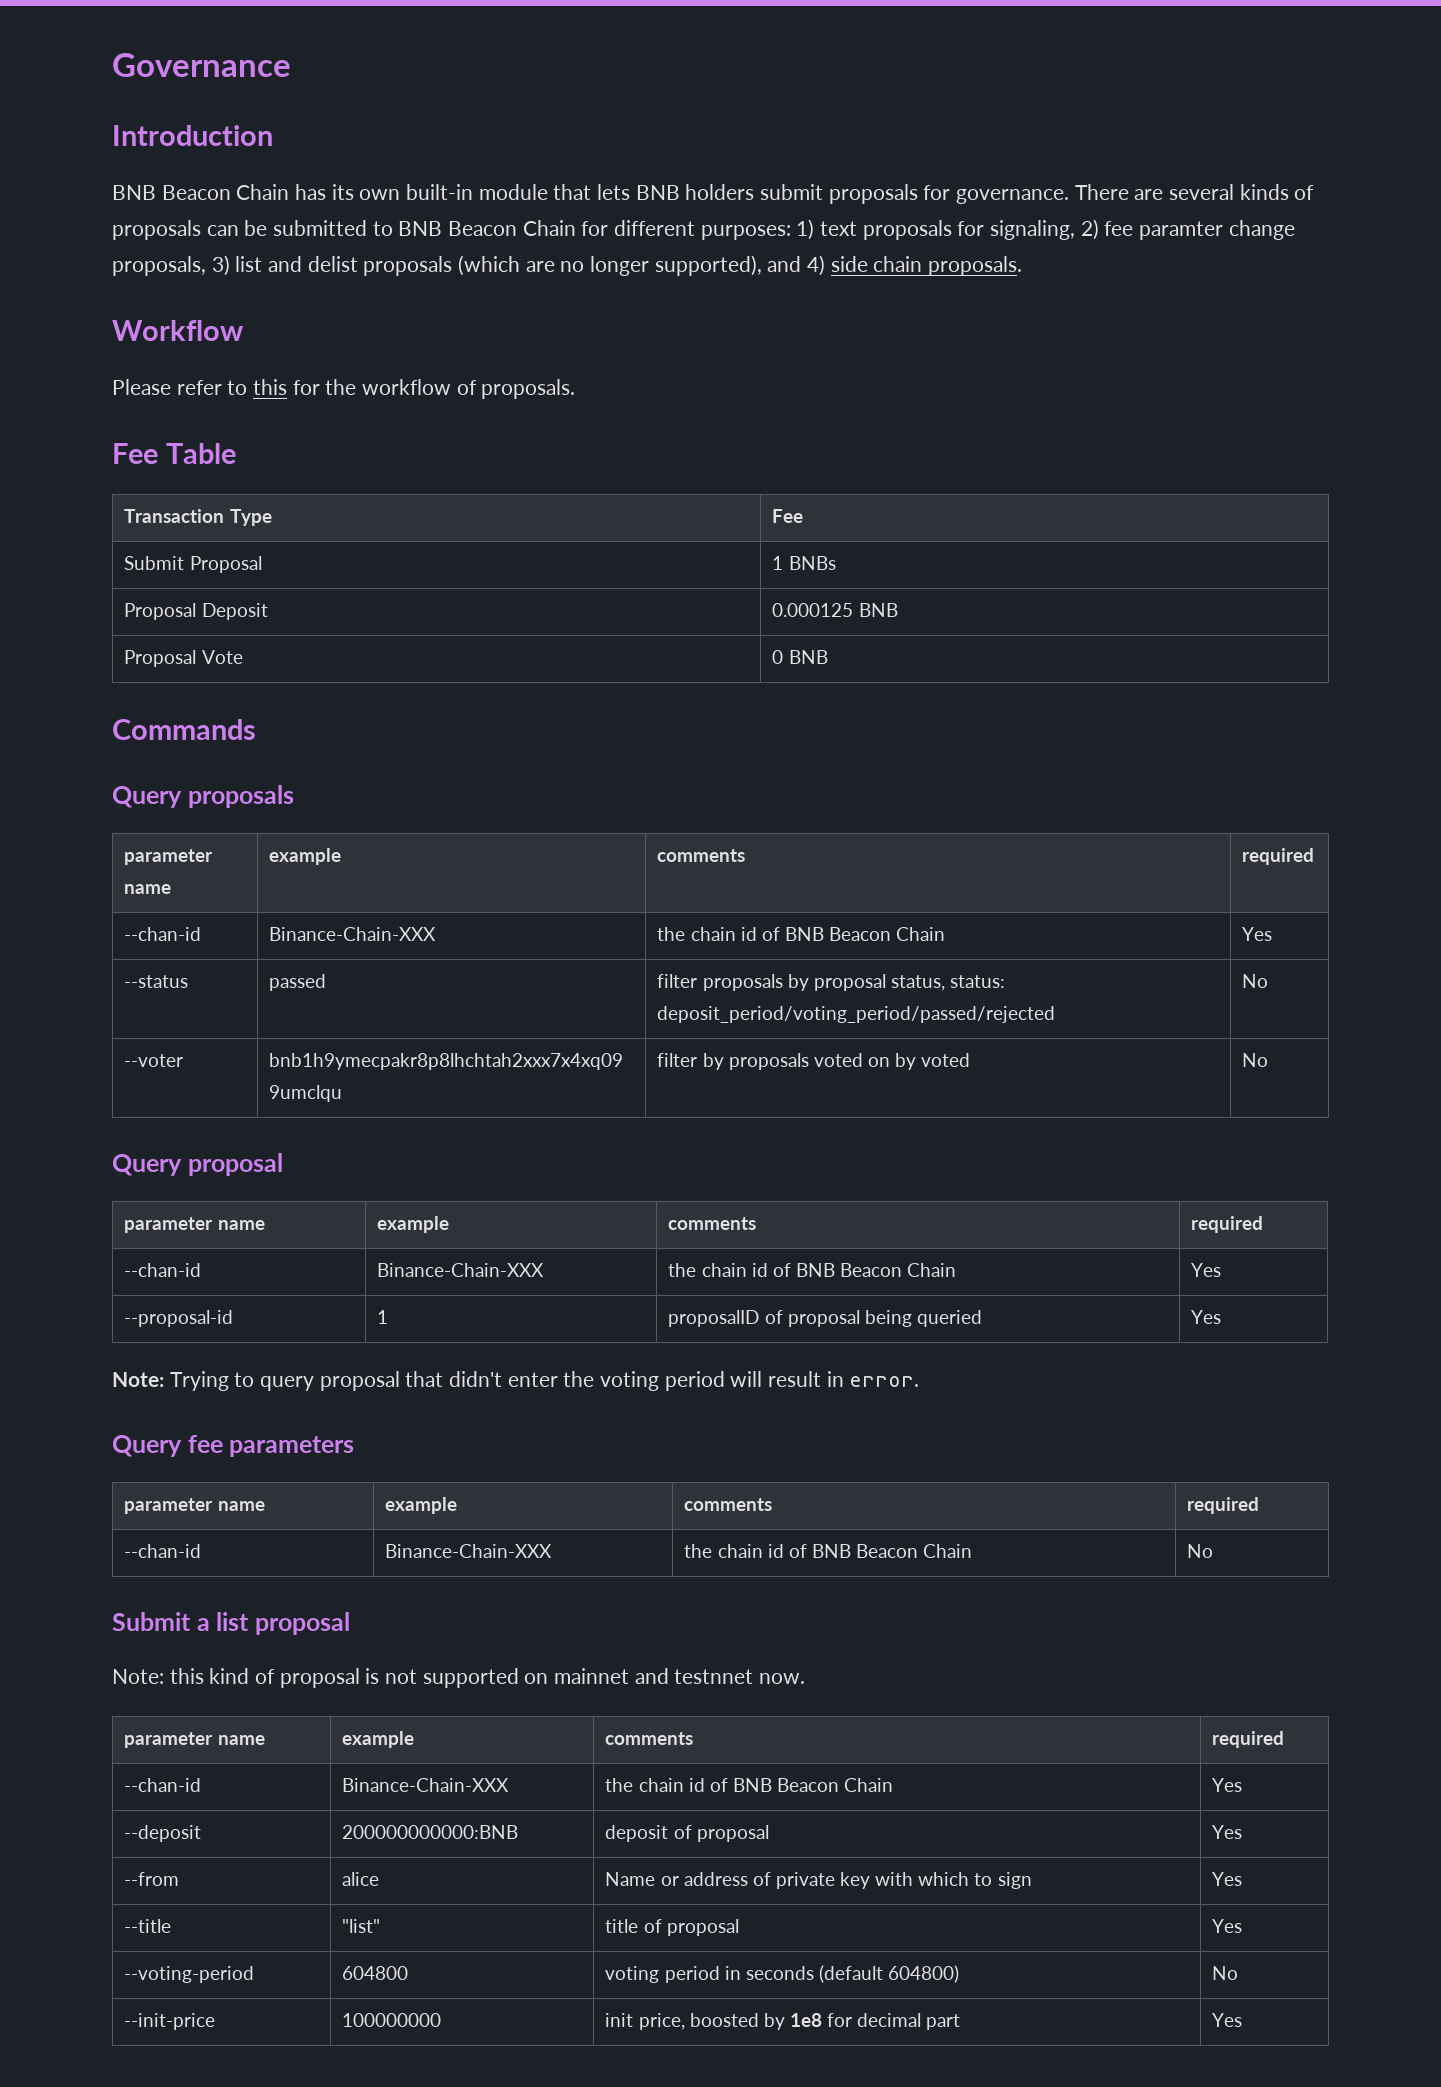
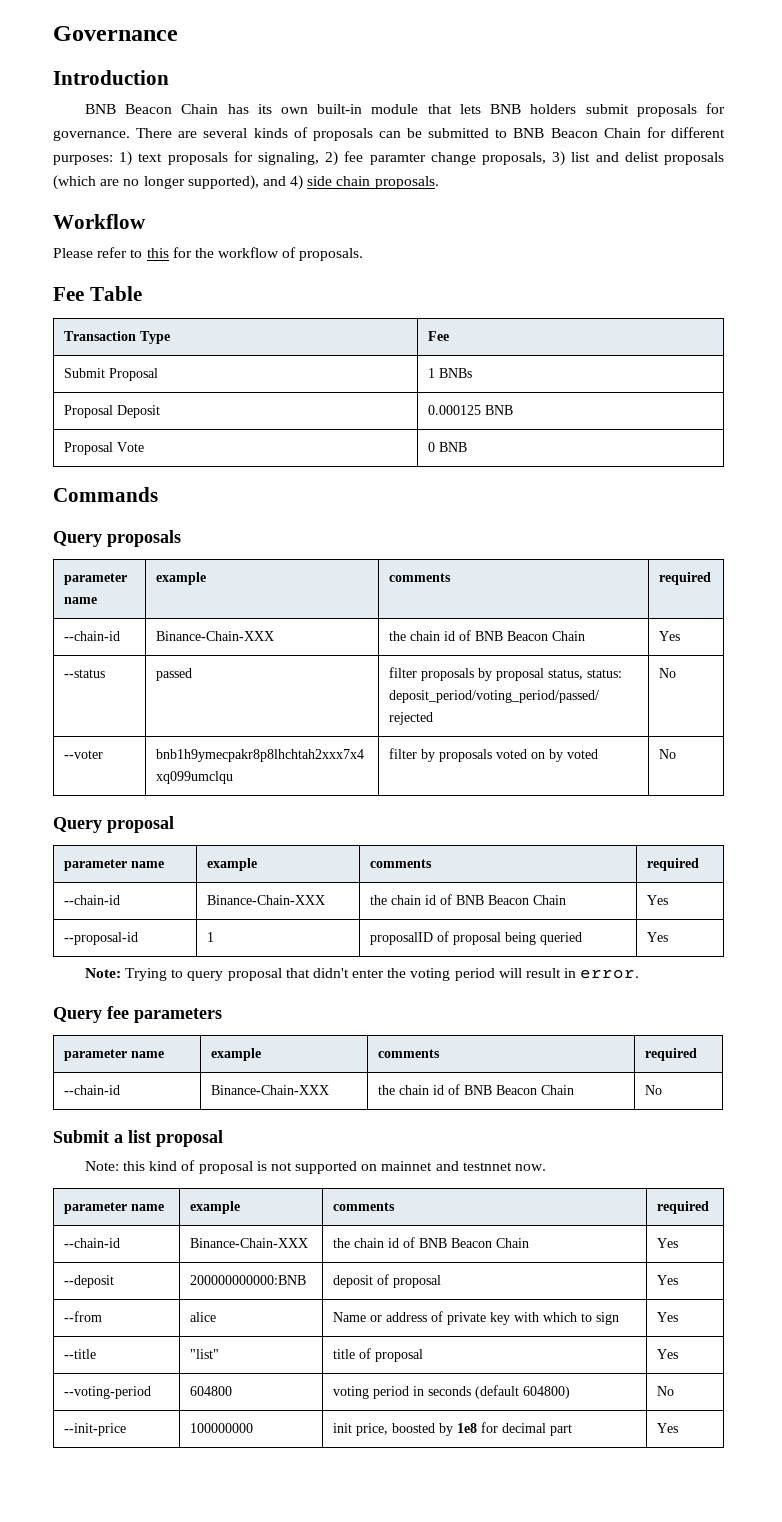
[124,927,202,941] --chan-id -> [63,631,120,641] --chain-id
[124,1263,202,1277] --chan-id -> [63,895,120,905] --chain-id
[124,1544,202,1558] --chan-id -> [63,1085,120,1095] --chain-id
[124,1778,202,1792] --chan-id -> [63,1238,120,1248] --chain-id

